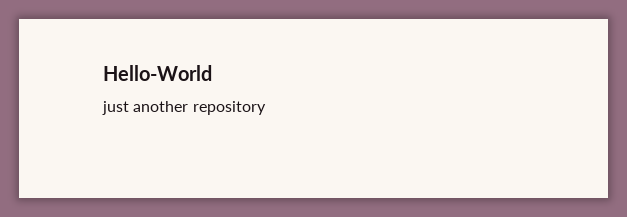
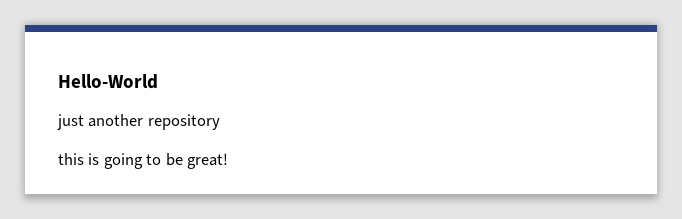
(266, 108) none -> [58,153,229,169] // this is going to be great!

